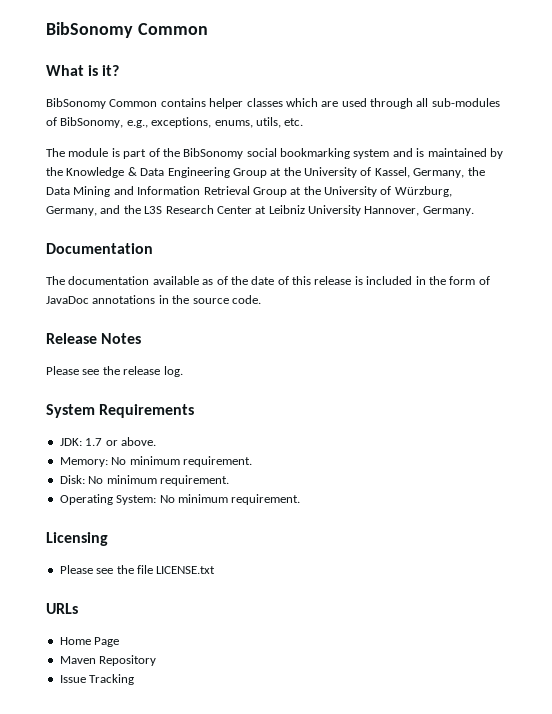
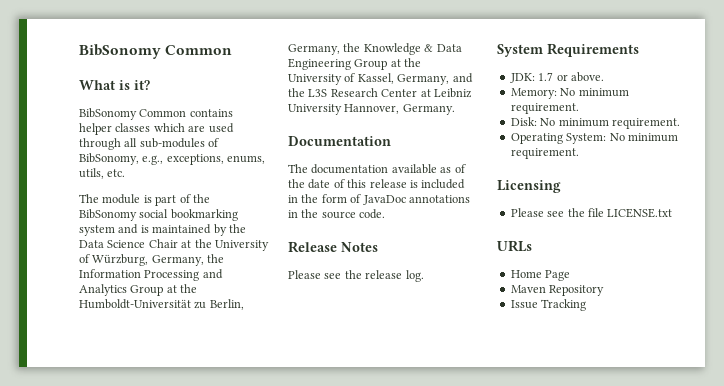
(63, 171) none -> [79,239,269,251] [79,254,225,266] [79,269,223,281] [79,284,198,296] [79,299,244,310] [288,43,361,55] Data Science Chair at the University of Würzburg, Germany, the Information Processing and Analytics Group at the Humboldt-Universität zu Berlin, Germany, the
[467,167,485,176] [46,186,452,197] [46,206,97,216] the Data Mining and Information Retrieval Group at the University of Würzburg, Germany, -> (450, 79) none

